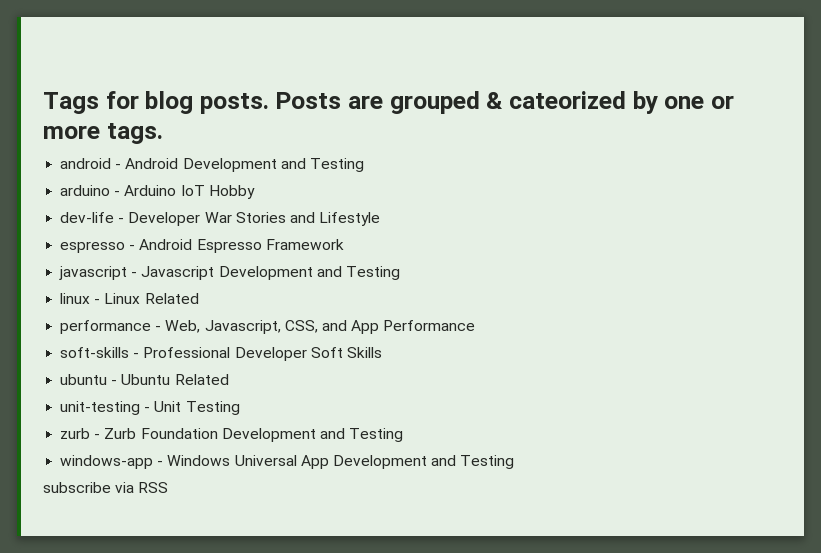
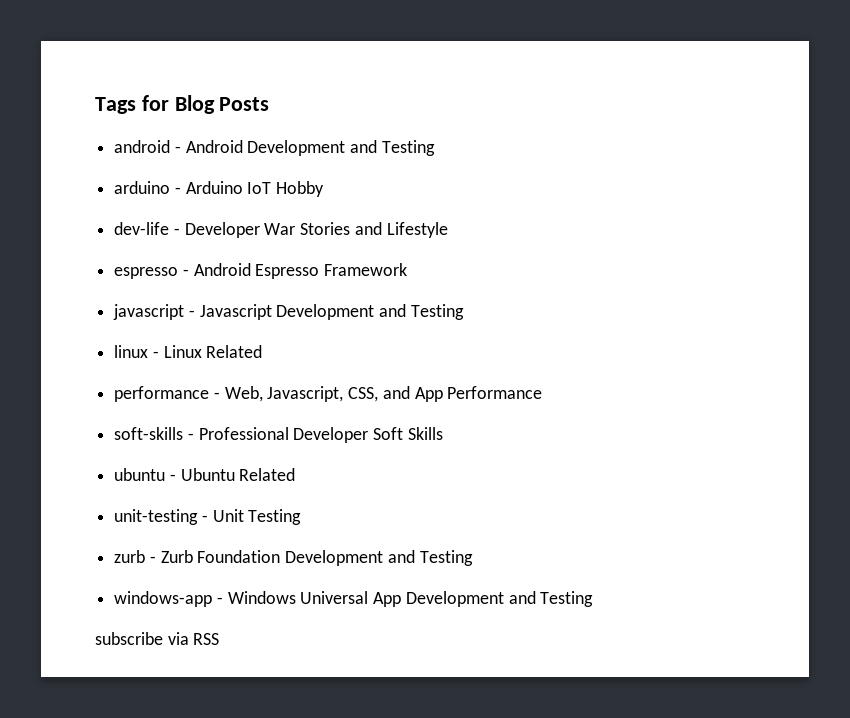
[145,91,269,114] blog posts. -> [174,95,215,114] Blog
[348,91,734,114] [43,123,163,144] are grouped & cateorized by one or more tags. -> (270, 104) none

